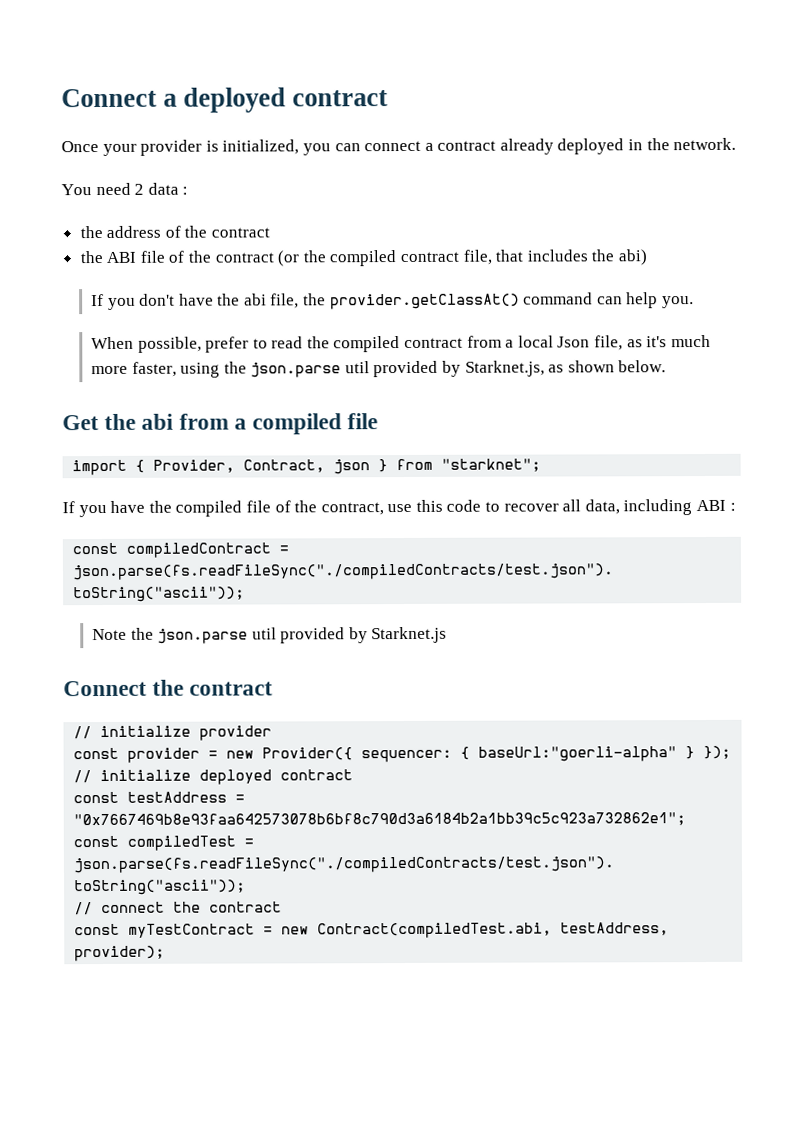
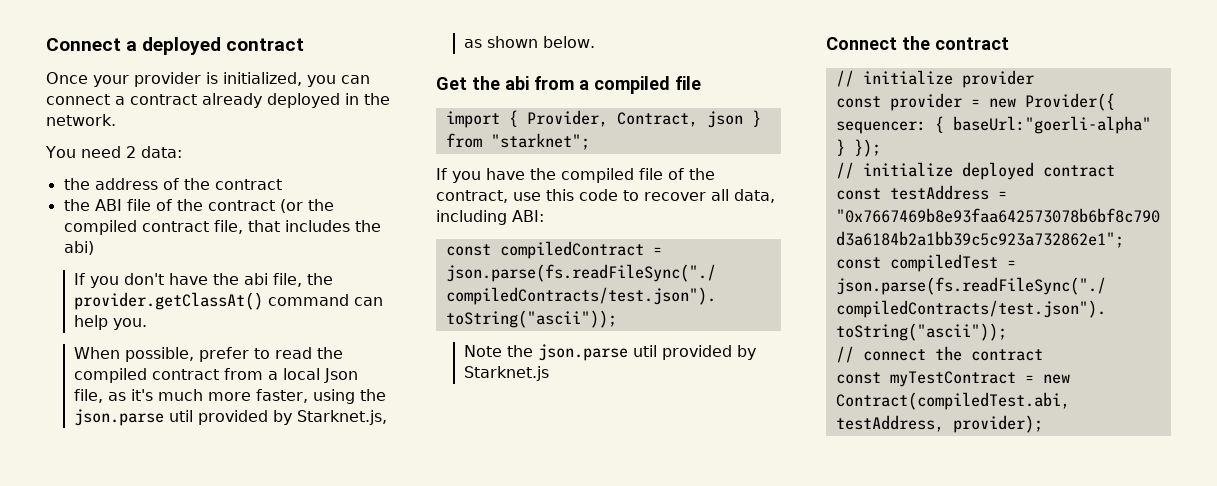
[147,182,189,195] data : -> [140,146,182,158] data:
[696,499,736,512] ABI : -> [512,210,544,222] ABI:

